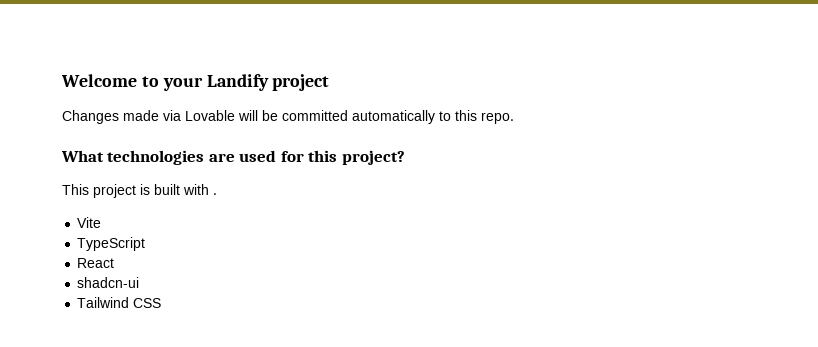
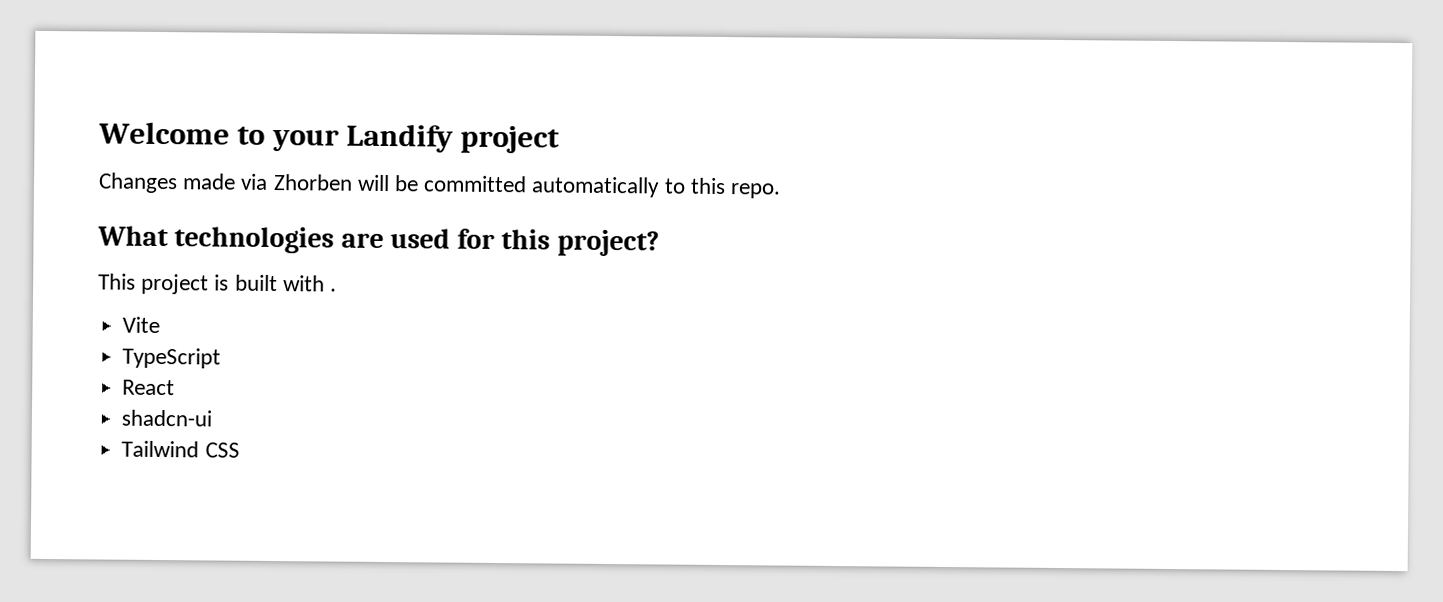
[185,110,235,121] Lovable -> [272,174,353,191] Zhorben

